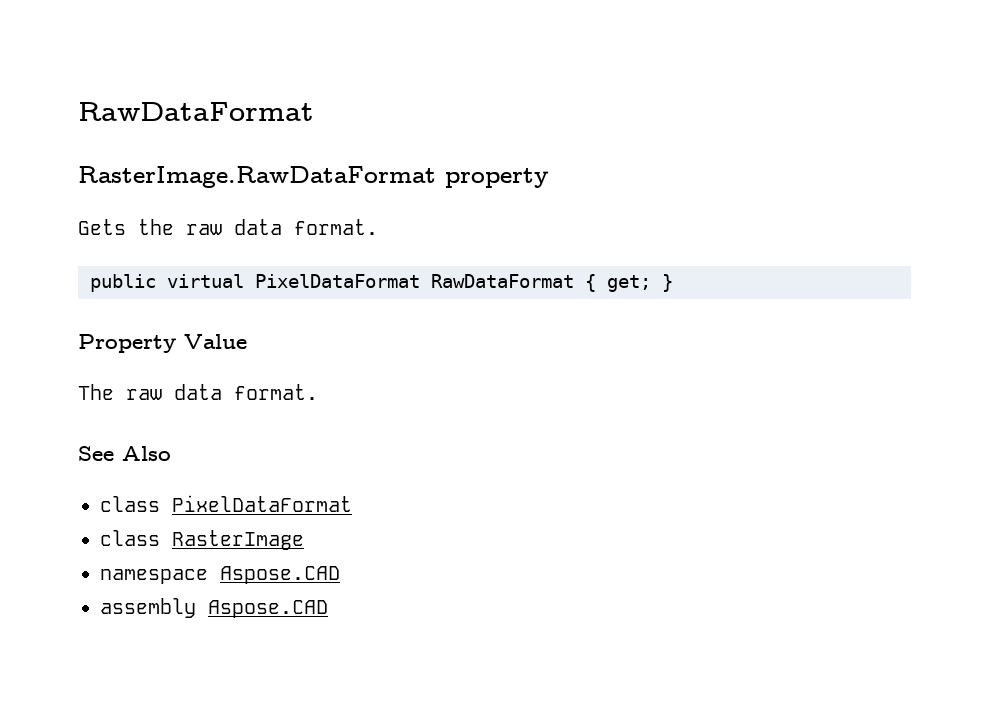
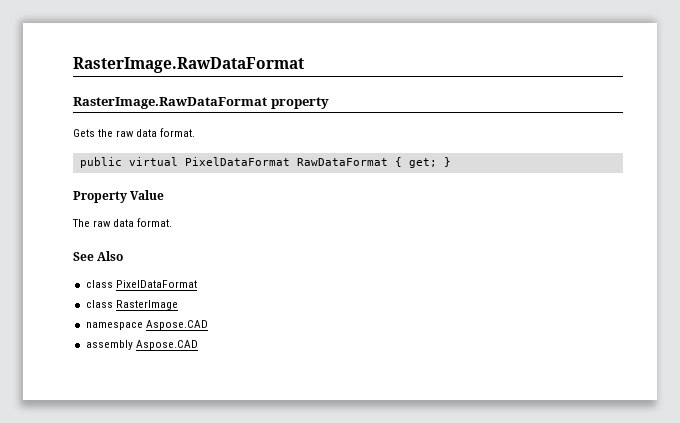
[78,102,314,121] RawDataFormat -> [73,57,304,73] RasterImage.RawDataFormat

